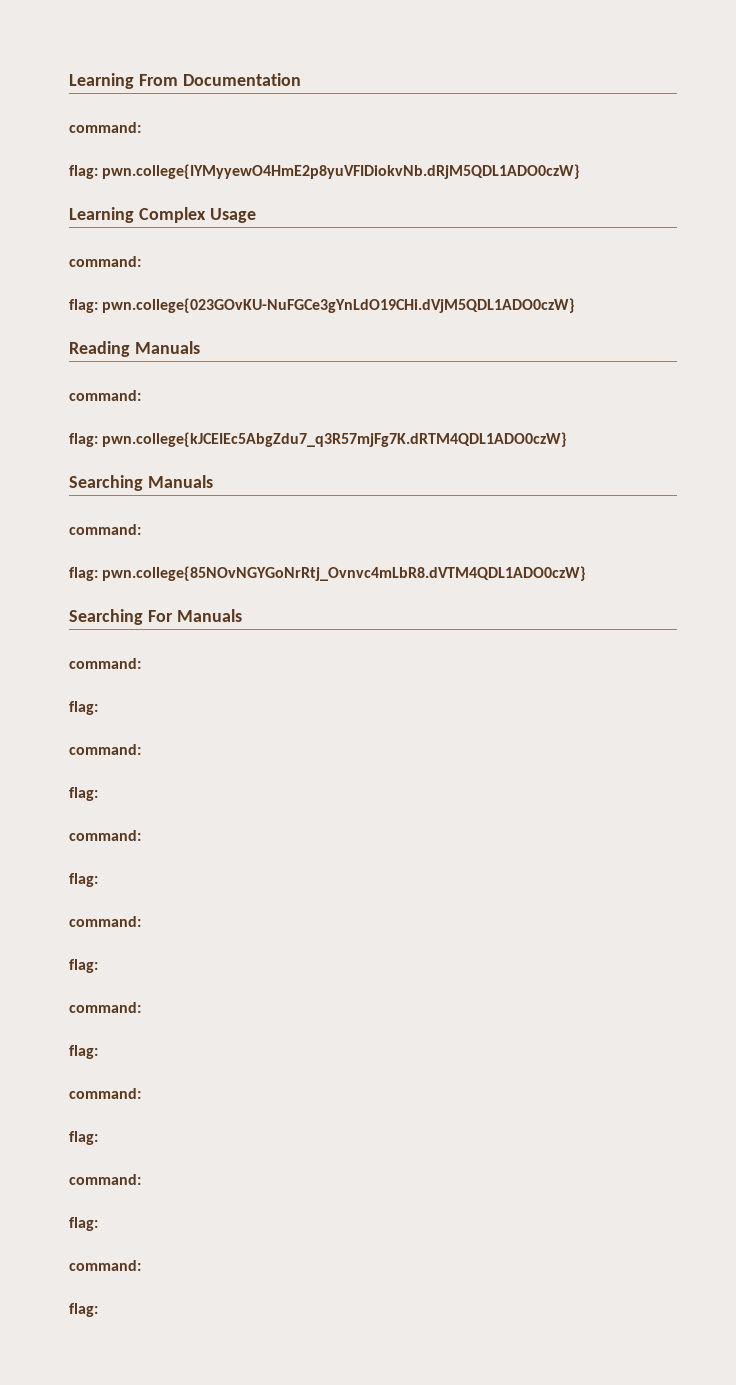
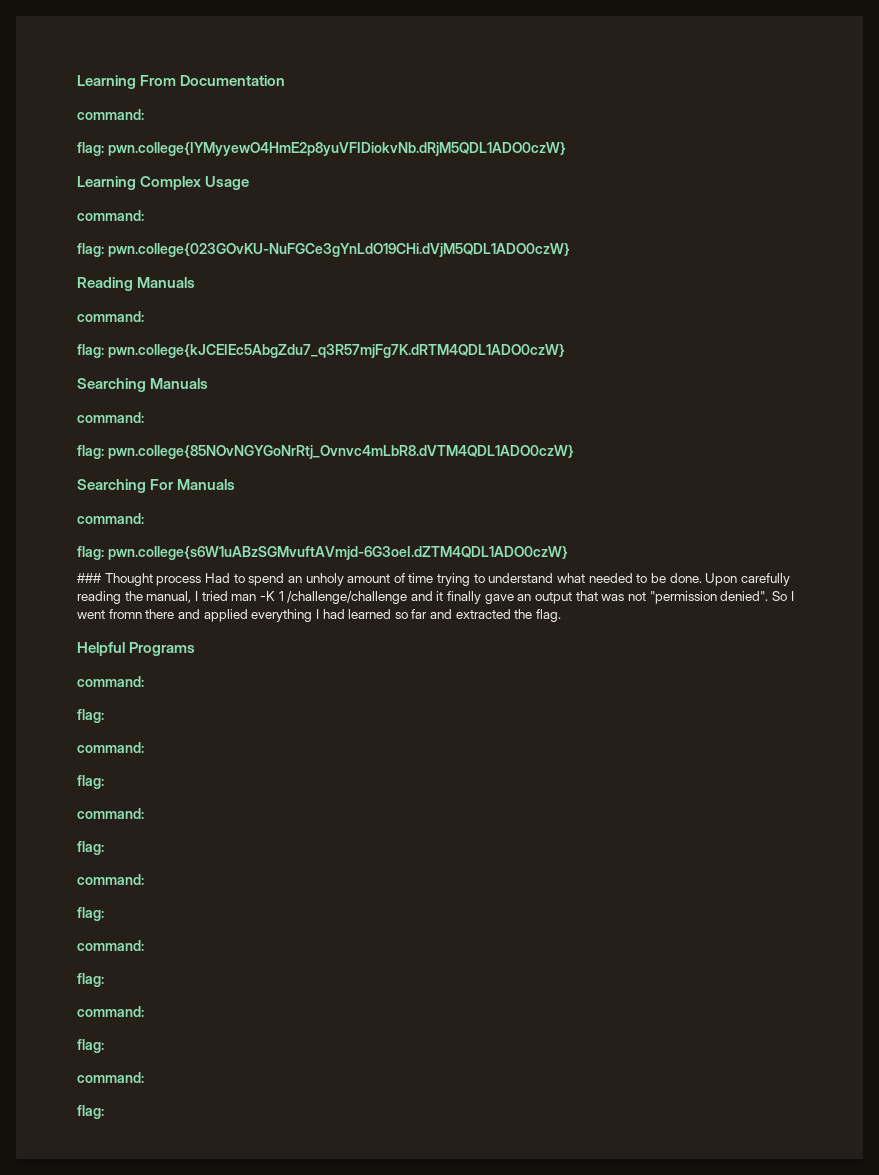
(98, 708) none -> [107,546,568,560] [77,573,790,586] [77,591,794,604] [77,609,562,622] [77,642,196,656] pwn.college{s6W1uABzSGMvuftAVmjd-6G3oeI.dZTM4QDL1ADO0czW} // ### Thought process Had to spend an unholy amount of time trying to understand what needed to be done. Upon carefully reading the manual, I tried man -K 1 /challenge/challenge and it finally gave an output that was not "permission denied". So I went fromn there and applied everything I had learned so far and extracted the flag. // Helpful Programs

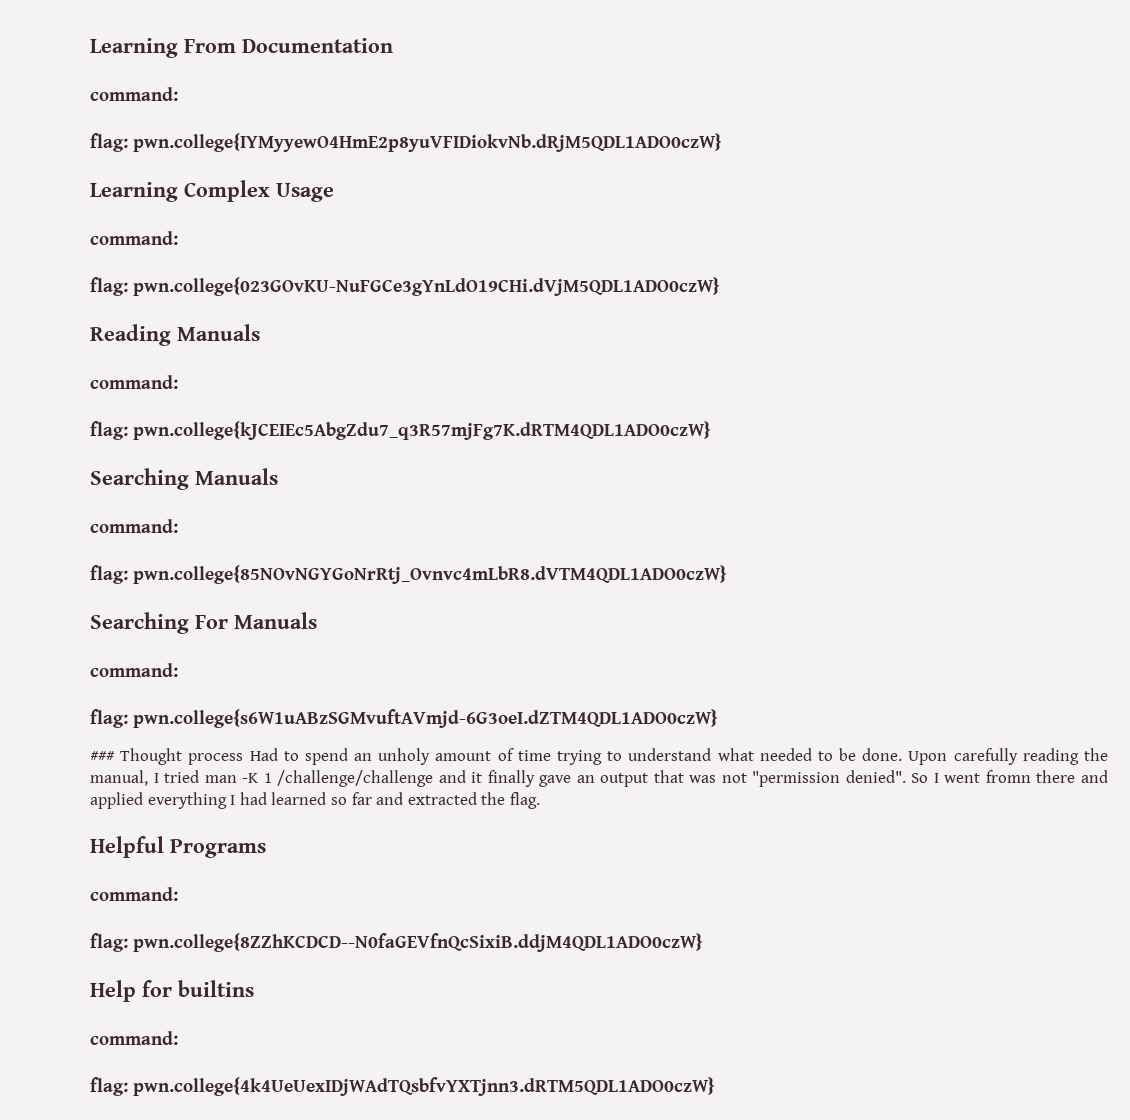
[77,742,144,753] [77,775,104,789] [77,808,144,819] [77,841,104,855] [77,874,144,885] [77,907,104,921] [77,940,144,951] [77,973,104,987] [77,1006,144,1017] [77,1039,104,1053] [77,1072,144,1083] [77,1105,104,1119] // command: // flag: // command: // flag: // command: // flag: // command: // flag: // command: // flag: // command: // flag: -> [133,933,704,952] [90,980,254,1002] [90,1031,178,1045] [90,1077,716,1096] pwn.college{8ZZhKCDCD--N0faGEVfnQcSixiB.ddjM4QDL1ADO0czW} // Help for builtins // command: // flag: pwn.college{4k4UeUexIDjWAdTQsbfvYXTjnn3.dRTM5QDL1ADO0czW}

